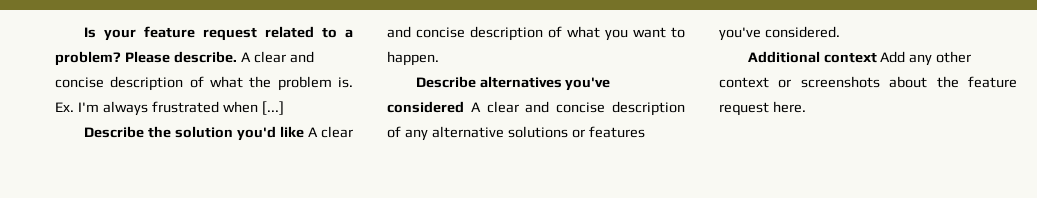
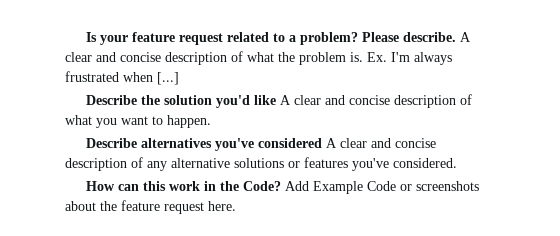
[747,51,972,66] [719,77,769,88] Additional context Add any other context -> [85,181,396,194] How can this work in the Code? Add Example Code

